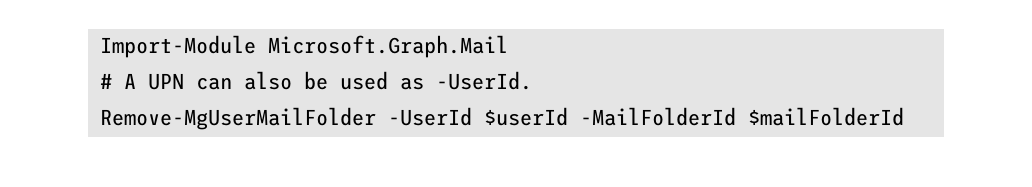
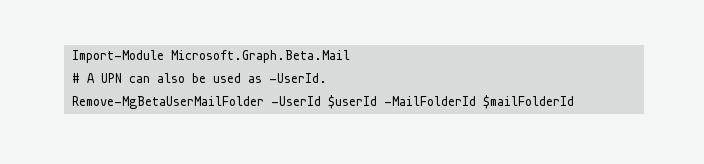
[268,35,509,58] Microsoft.Graph.Mail -> [170,50,350,63] Microsoft.Graph.Beta.Mail
[100,107,377,130] Remove-MgUserMailFolder -> [71,96,264,109] Remove-MgBetaUserMailFolder

